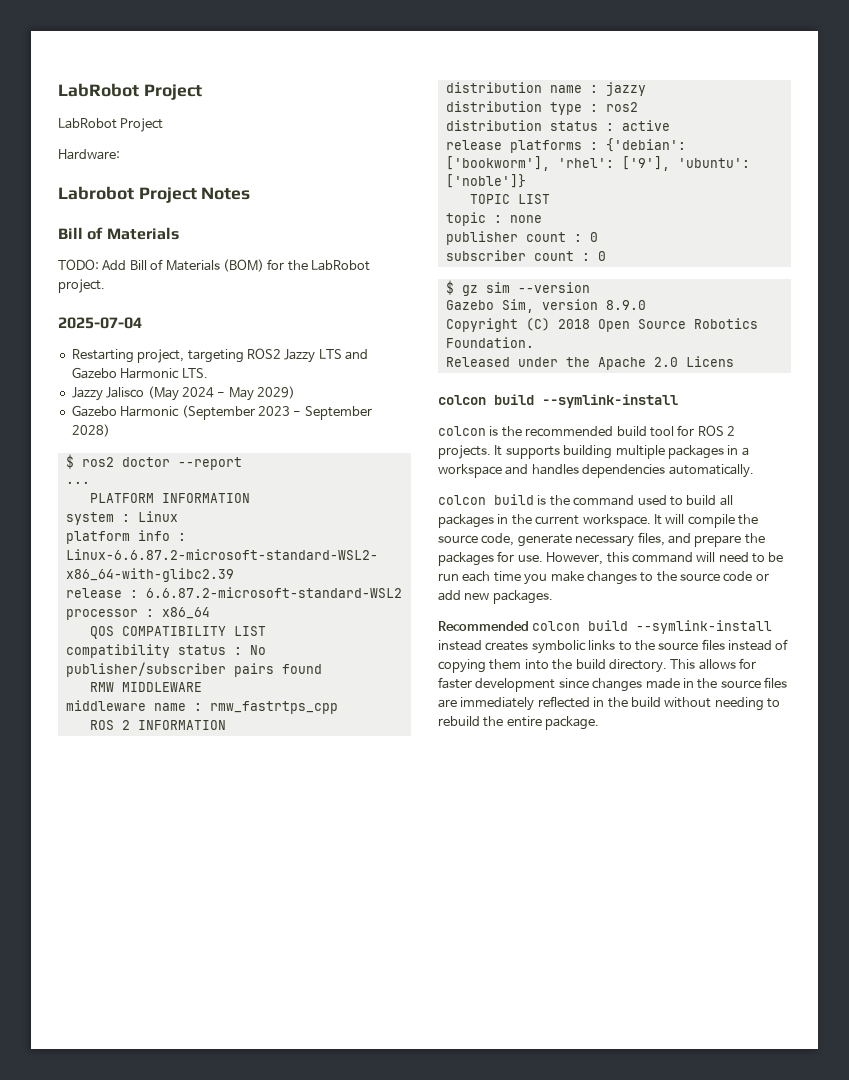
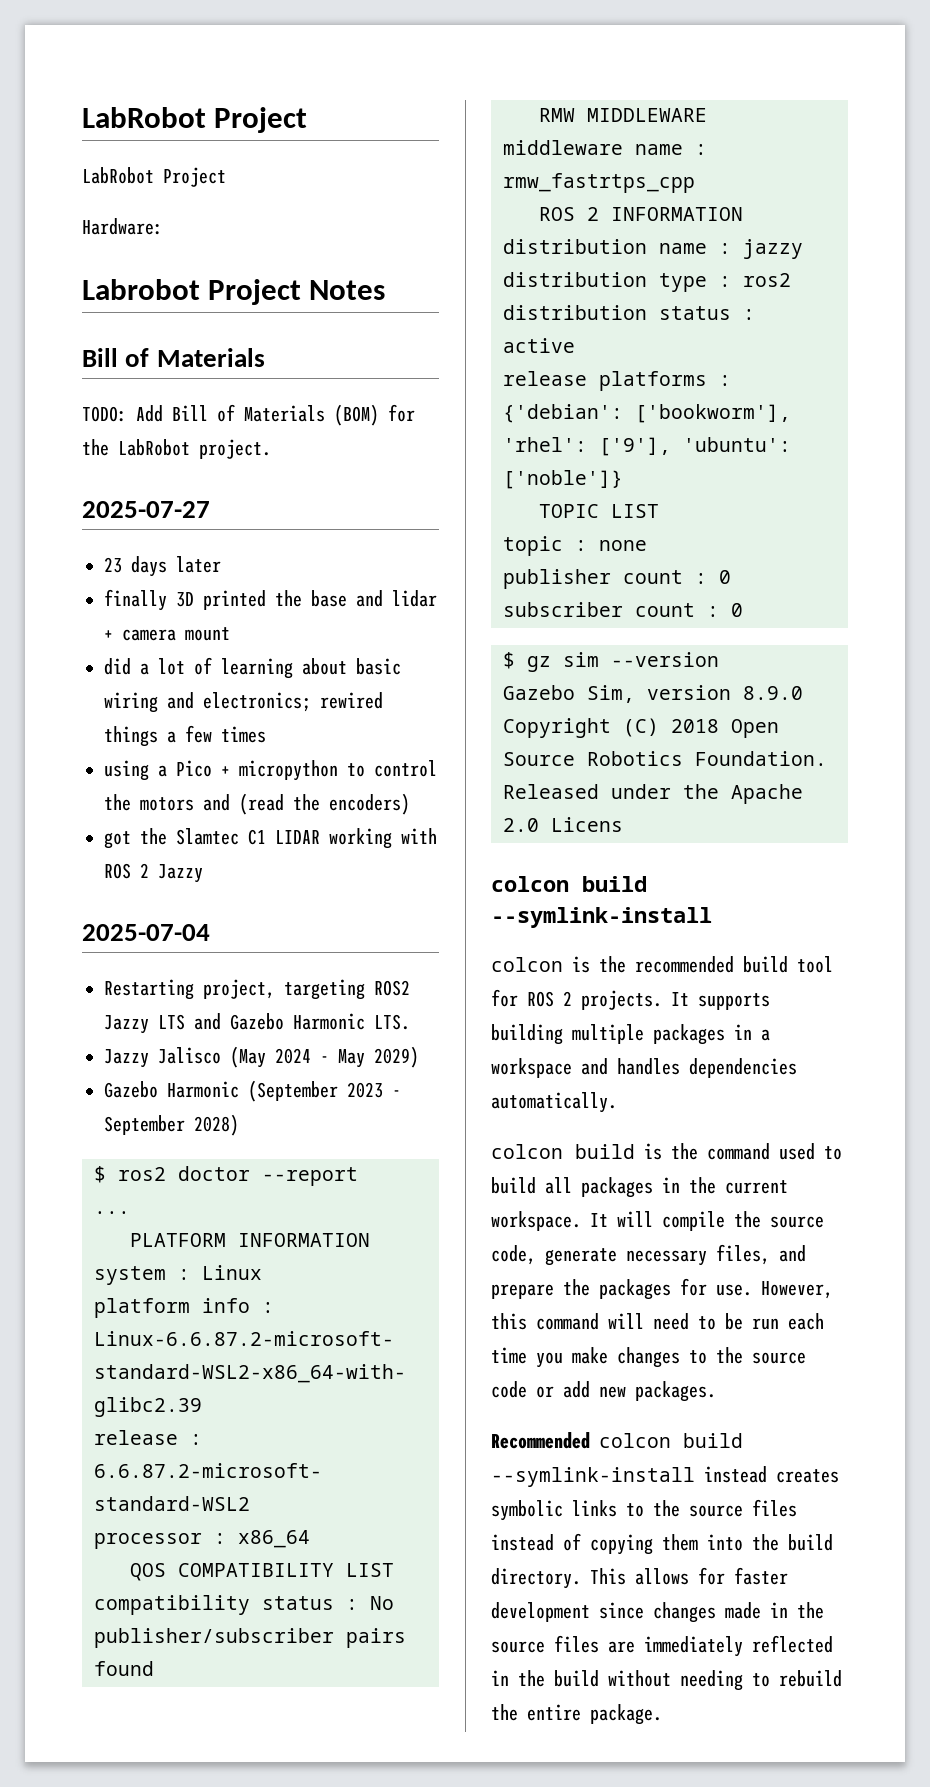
(105, 286) none -> [82,501,210,518] [104,556,221,577] [104,589,437,611] [104,627,230,641] [104,657,401,679] [104,692,383,713] [104,725,266,747] [104,760,437,781] [104,793,410,815] [104,828,437,849] [104,863,203,883] // 2025-07-27 // 23 days later // finally 3D printed the base and lidar + camera mount // did a lot of learning about basic wiring and electronics; rewired things a few times // using a Pico + micropython to control the motors and (read the encoders) // got the Slamtec C1 LIDAR working with ROS 2 Jazzy

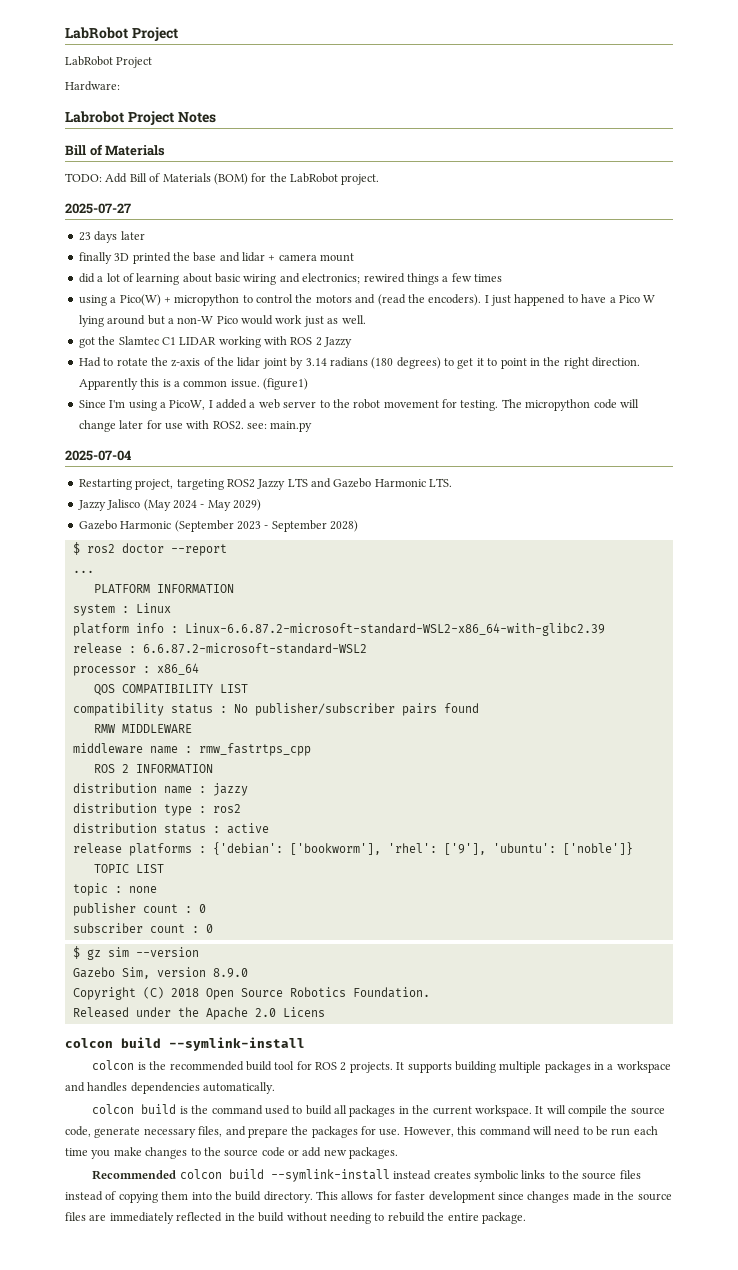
[176,760,212,777] Pico -> [119,294,161,306] Pico(W)
[329,793,410,815] encoders) -> [428,294,656,306] [78,315,366,327] encoders). I just happened to have a Pico W lying around but a non-W Pico would work just as well.
(203, 873) none -> [78,357,640,369] [78,378,308,390] [78,399,639,411] [78,420,313,432] // Had to rotate the z-axis of the lidar joint by 3.14 radians (180 degrees) to get it to point in the right direction. Apparently this is a common issue. (figure1) // Since I'm using a PicoW, I added a web server to the robot movement for testing. The micropython code will change later for use with ROS2. see: main.py

